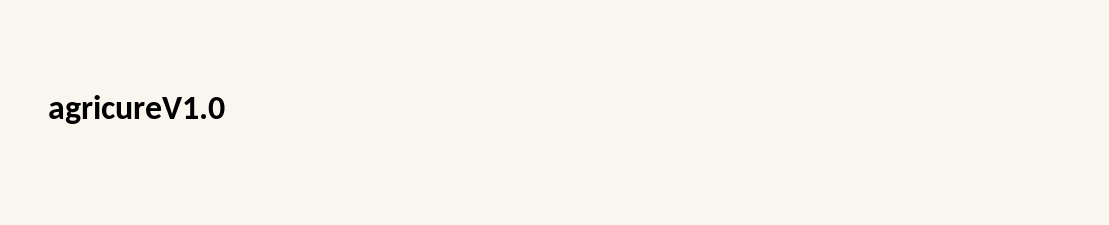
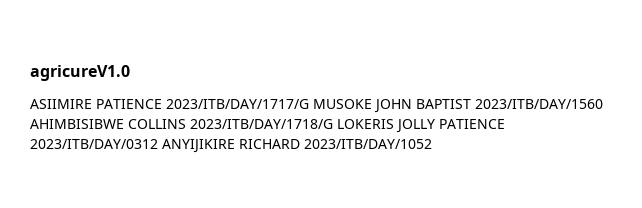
(225, 109) none -> [30,99,603,113] [30,119,505,133] [30,139,432,153] // ASIIMIRE PATIENCE 2023/ITB/DAY/1717/G MUSOKE JOHN BAPTIST 2023/ITB/DAY/1560 AHIMBISIBWE COLLINS 2023/ITB/DAY/1718/G LOKERIS JOLLY PATIENCE 2023/ITB/DAY/0312 ANYIJIKIRE RICHARD 2023/ITB/DAY/1052

